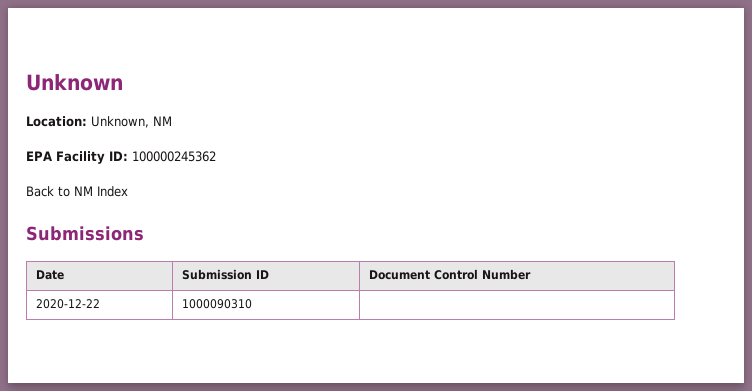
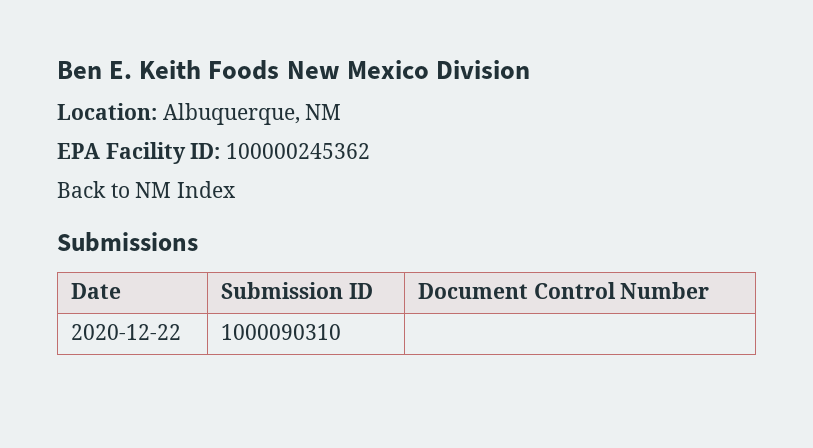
[26,74,123,91] Unknown -> [57,60,530,80] Ben E. Keith Foods New Mexico Division
[91,116,149,128] Unknown, -> [162,103,300,125] Albuquerque,

